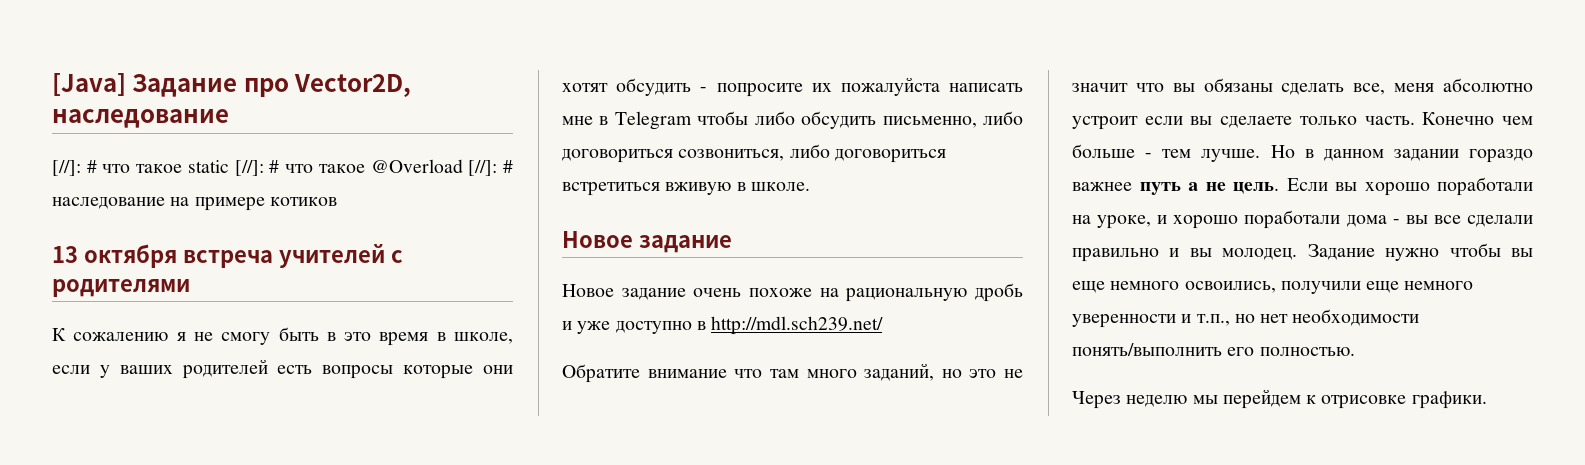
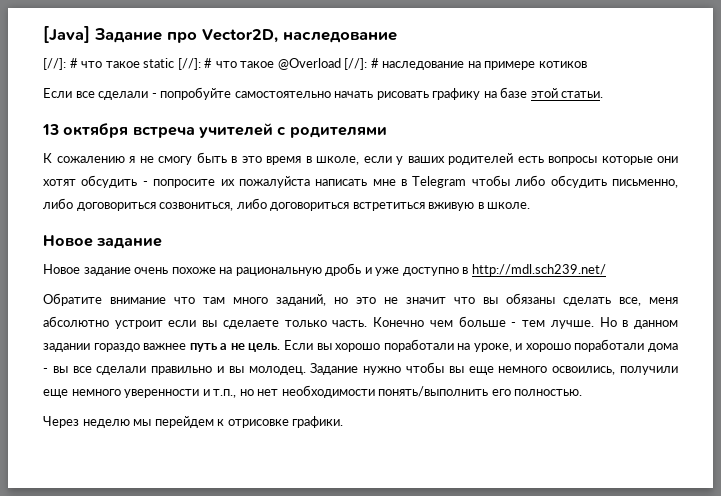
(337, 201) none -> [43,87,604,100] // Если все сделали - попробуйте самостоятельно начать рисовать графику на базе этой статьи.

